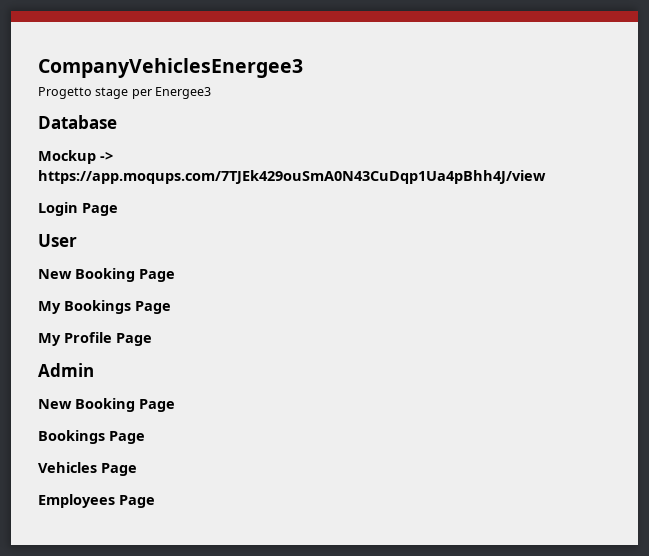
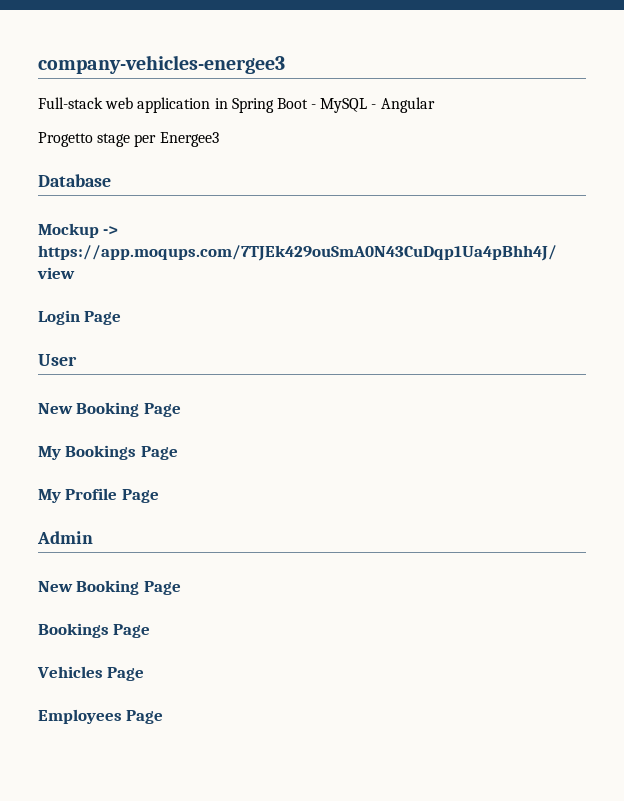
[38,58,303,78] CompanyVehiclesEnergee3 -> [38,55,285,74] [38,97,435,113] company-vehicles-energee3 // Full-stack web application in Spring Boot - MySQL - Angular

